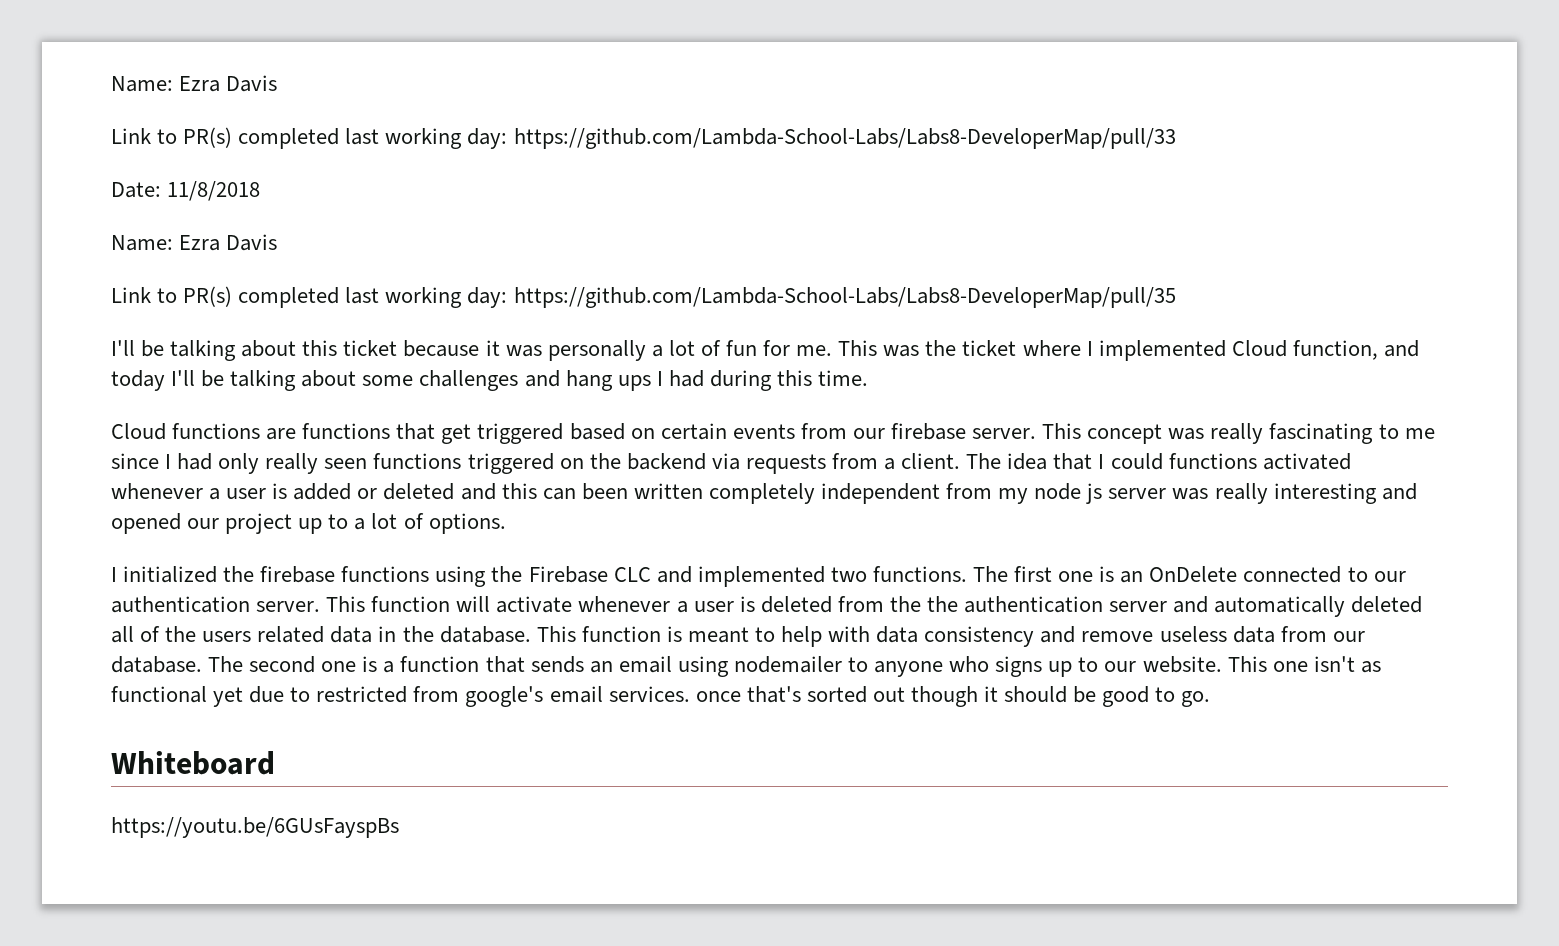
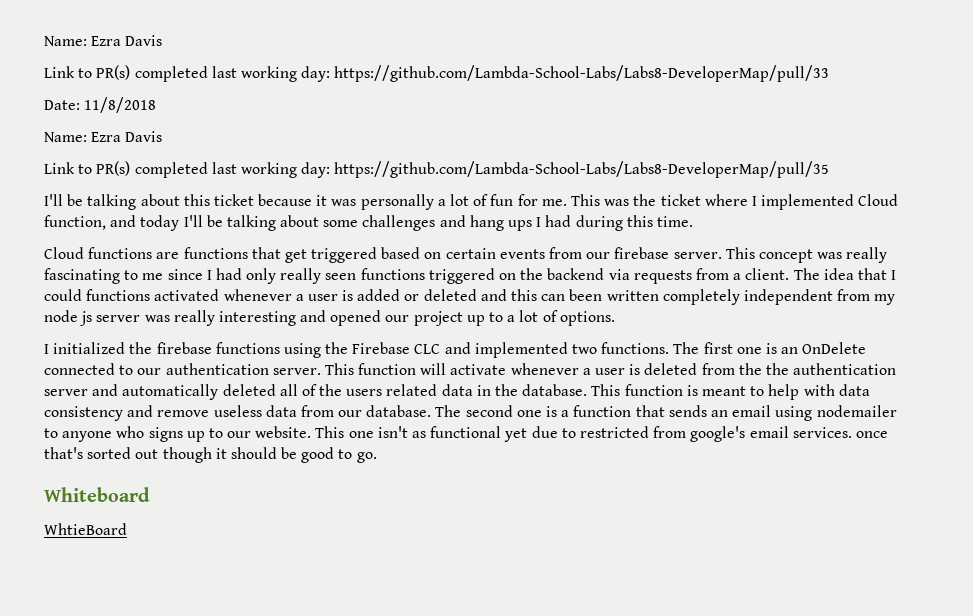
[111,817,399,838] https://youtu.be/6GUsFayspBs -> [44,523,127,535] WhtieBoard

